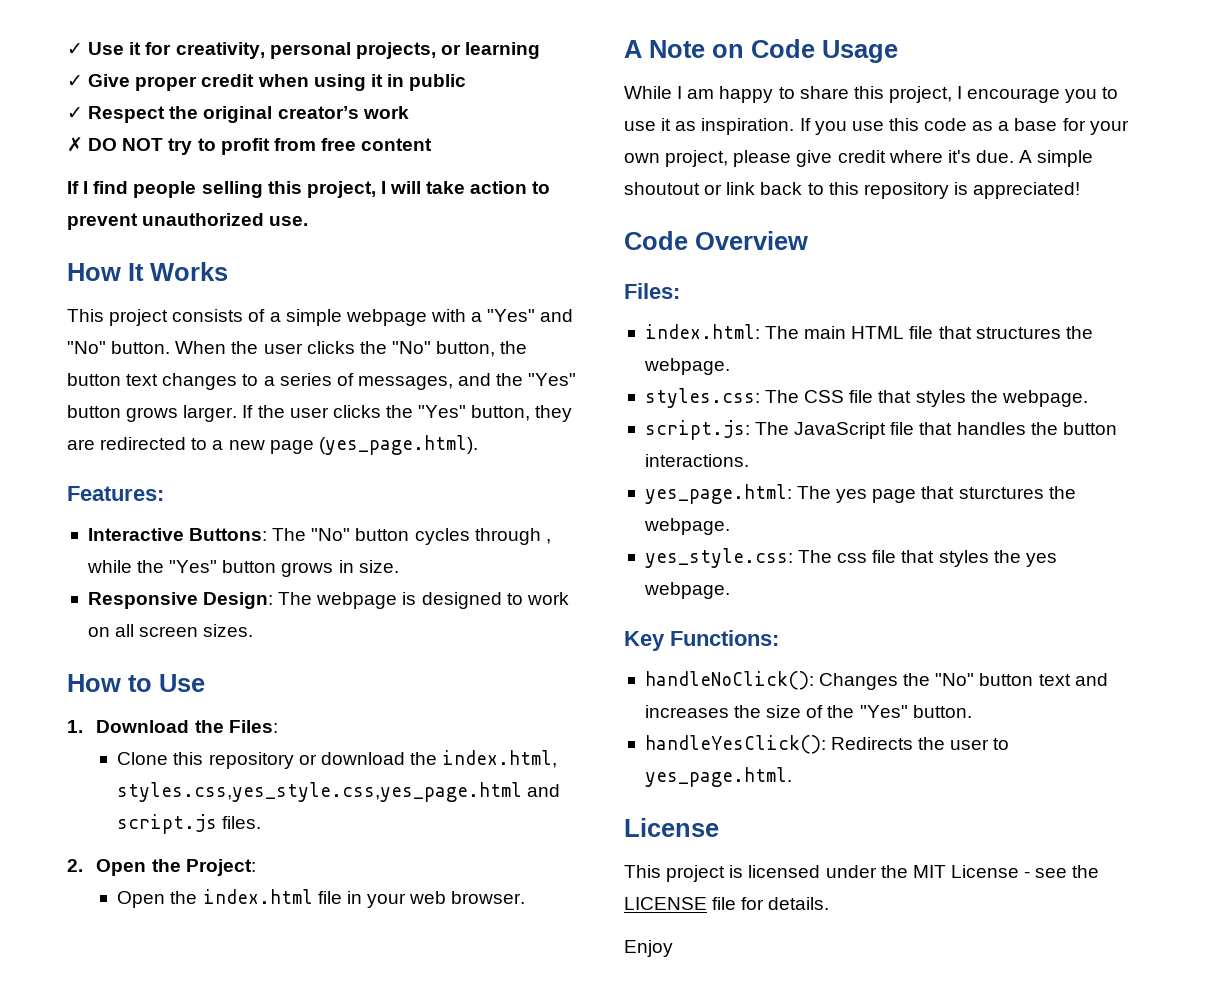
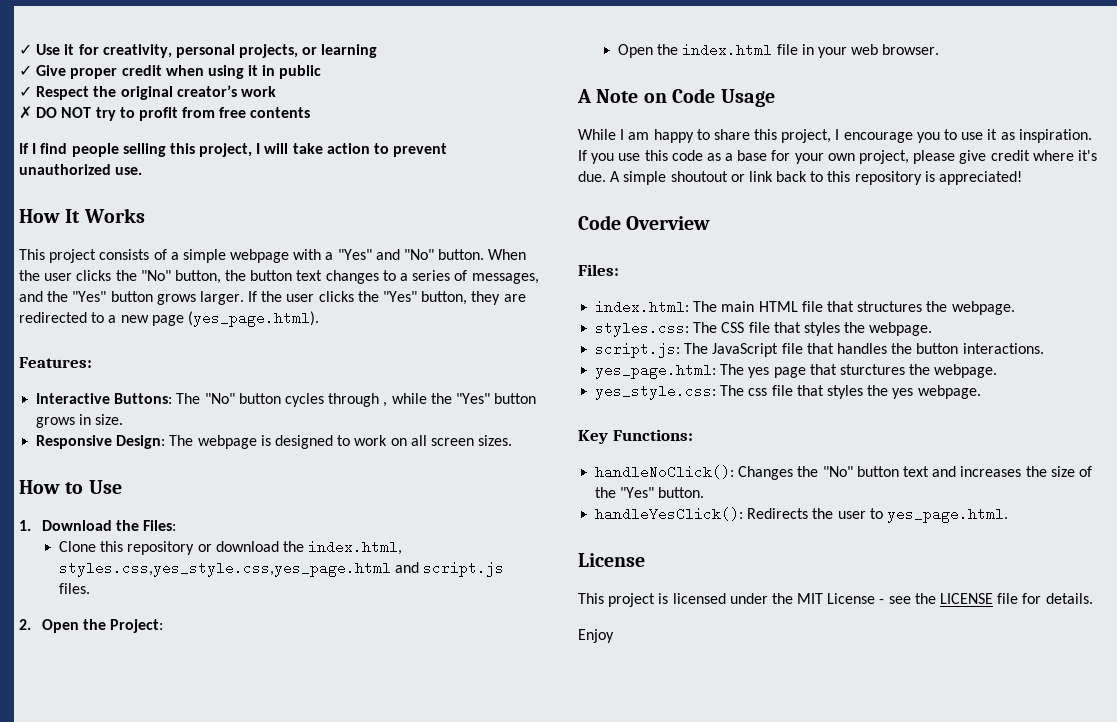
[361,138,433,151] content -> [250,107,311,118] contents

